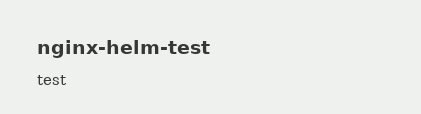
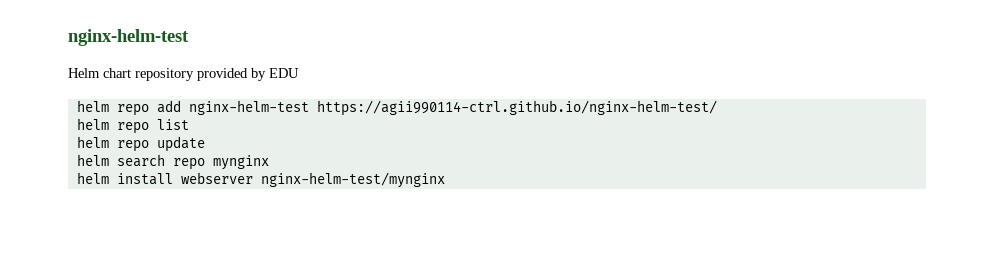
[37,75,66,85] test -> [68,68,299,81] [76,100,717,116] [76,118,189,134] [76,136,205,152] [76,154,269,170] [76,172,445,188] Helm chart repository provided by EDU // helm repo add nginx-helm-test https://agii990114-ctrl.github.io/nginx-helm-test/ // helm repo list // helm repo update // helm search repo mynginx // helm install webserver nginx-helm-test/mynginx

